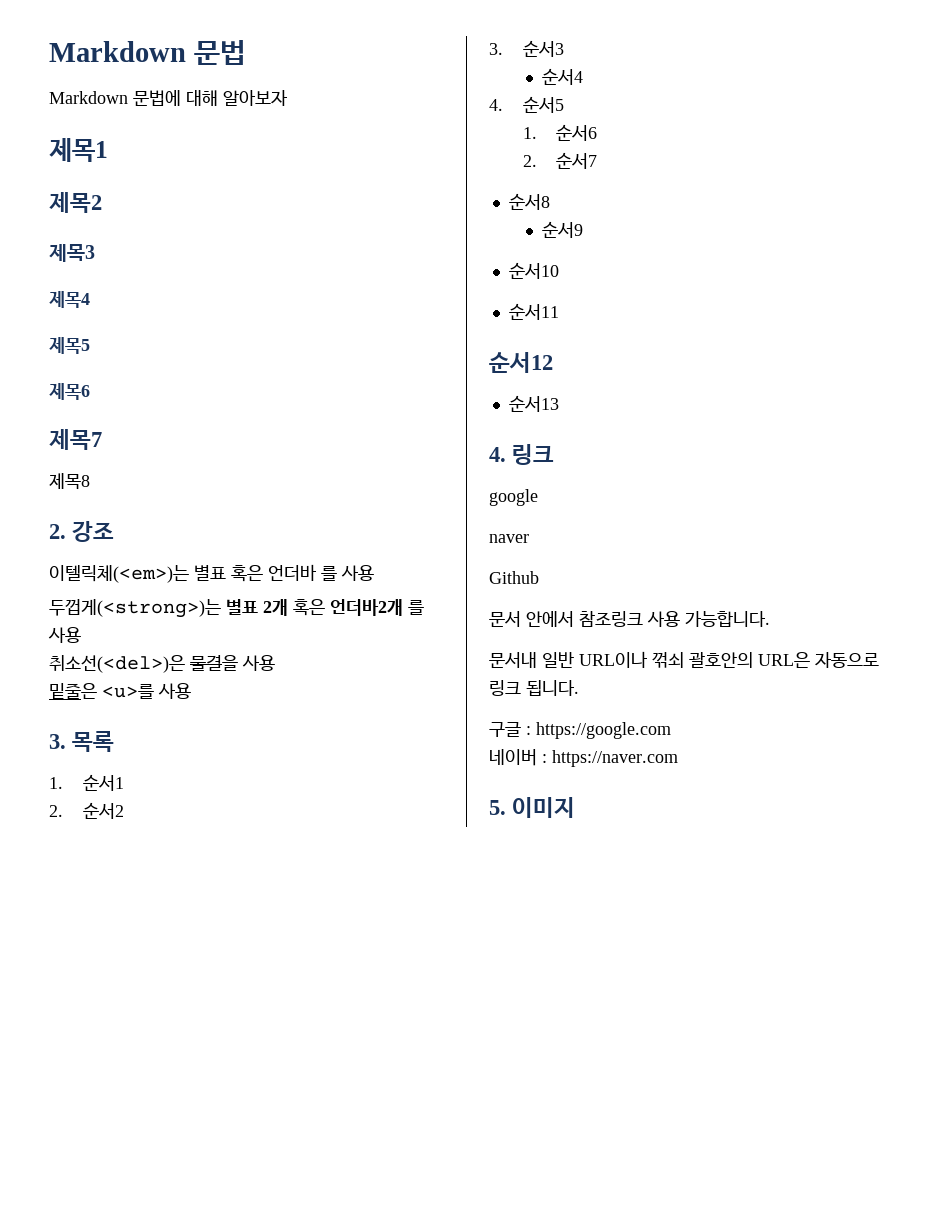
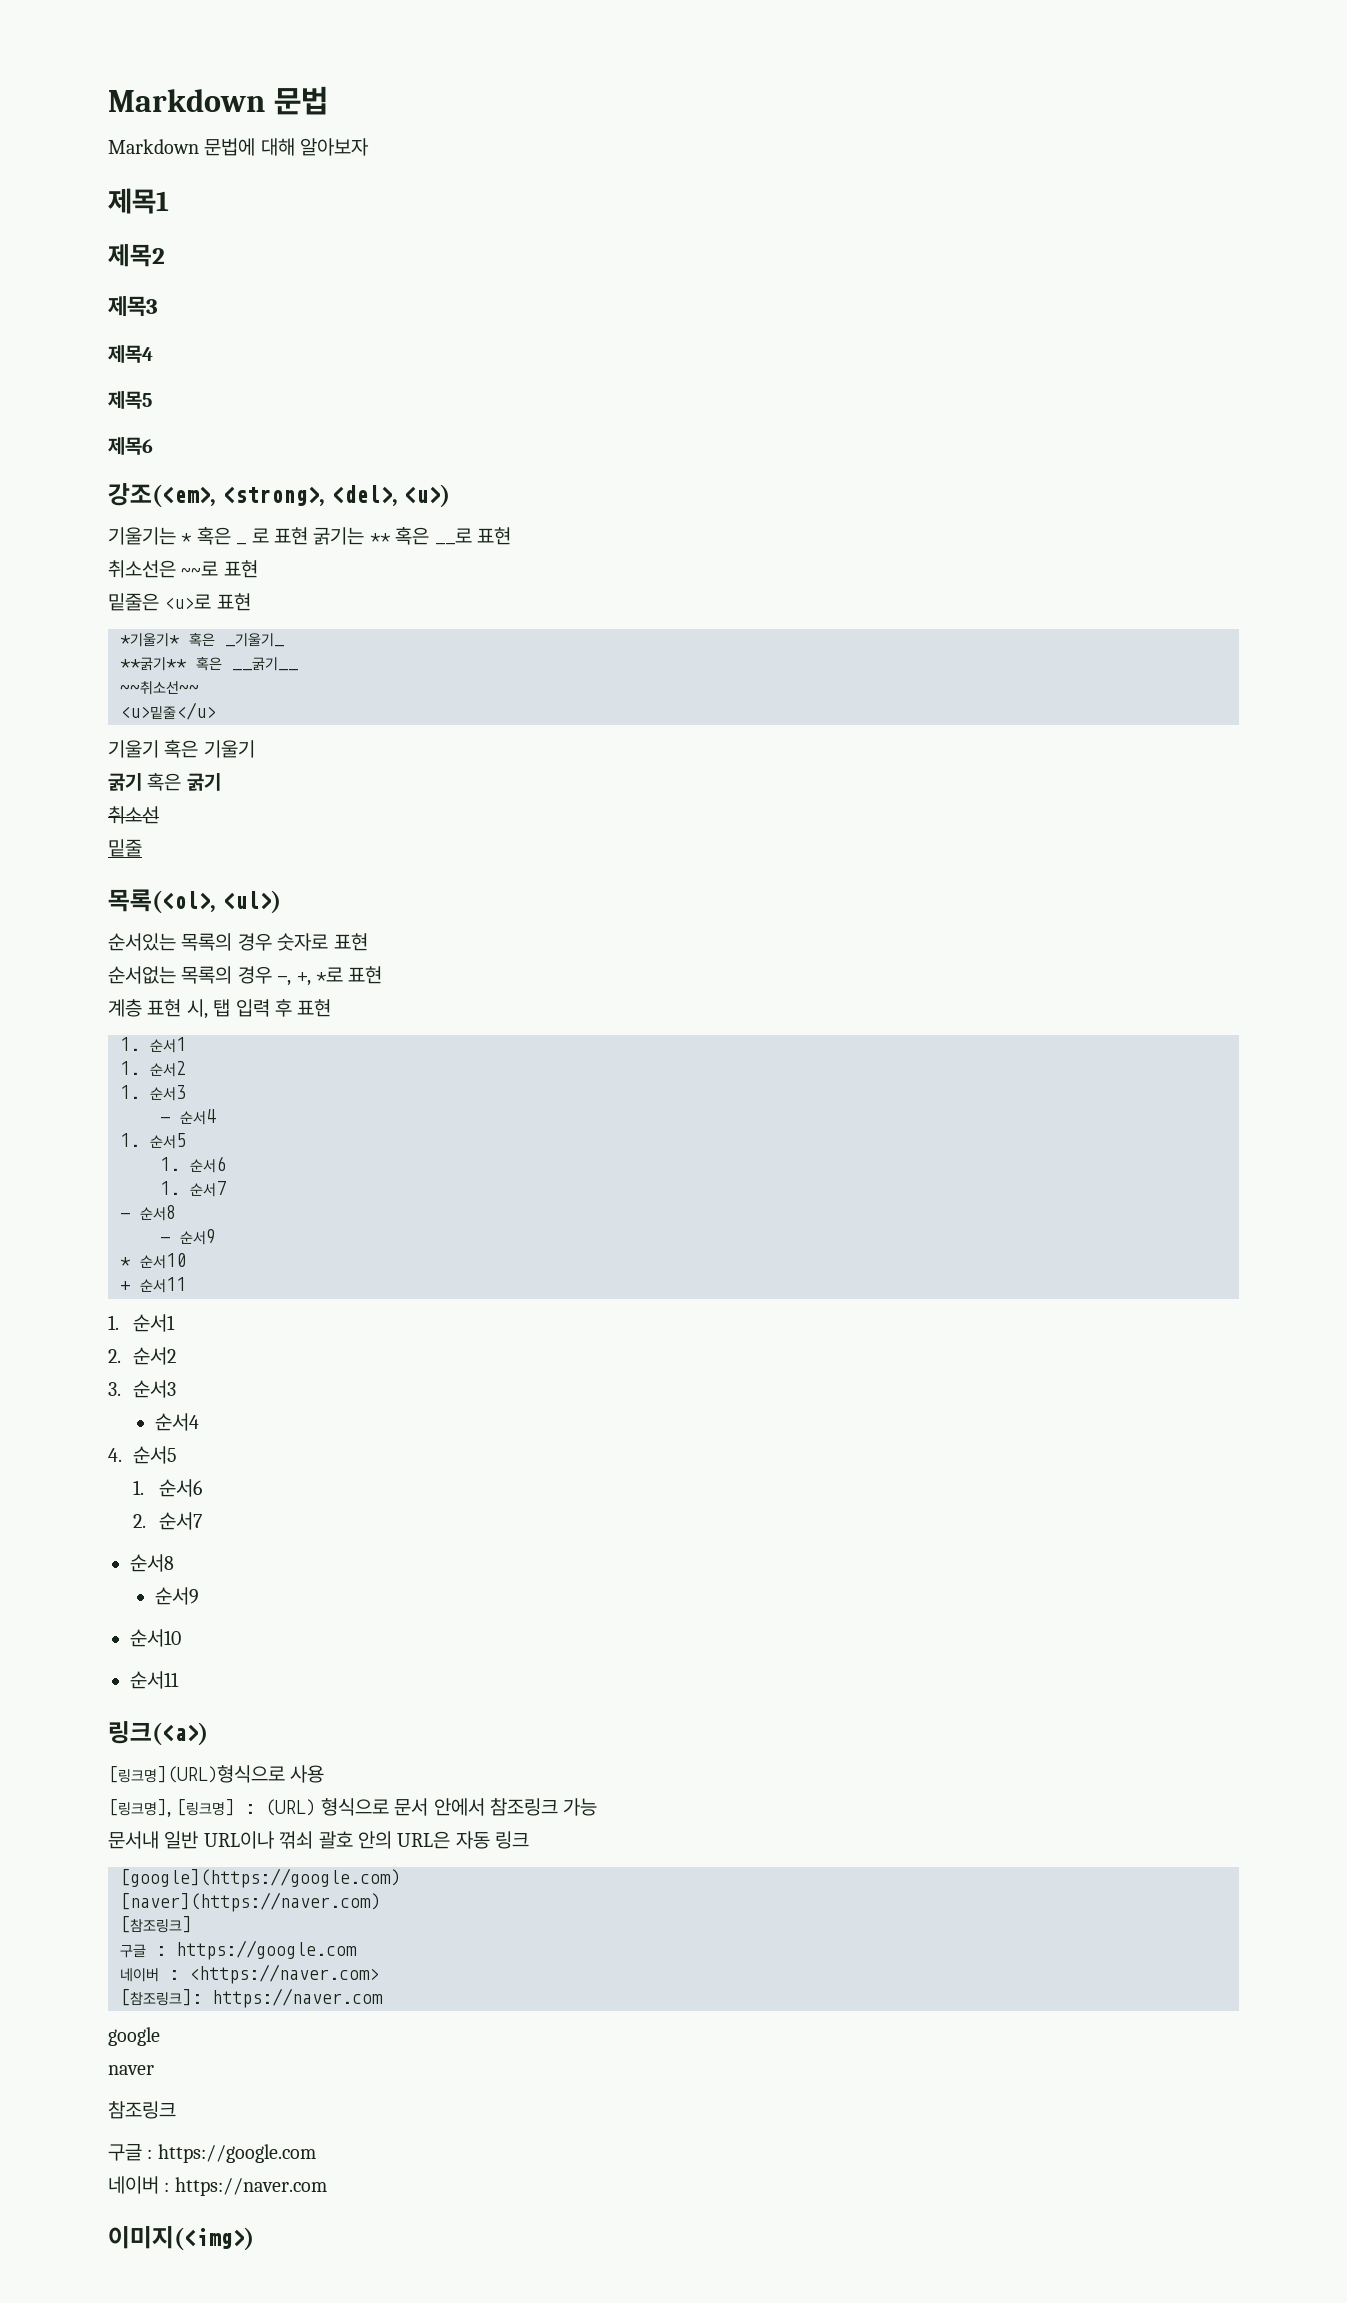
[49,429,102,450] [49,473,90,490] [49,521,115,542] [49,564,374,583] [49,599,424,618] [48,627,81,643] [49,655,275,673] [49,683,191,699] [49,731,115,752] 제목7 // 제목8 // 2. 강조 // 이텔릭체(<em>)는 별표 혹은 언더바 를 사용 // 두껍게(<strong>)는 별표 2개 혹은 언더바2개 를 사용 // 취소선(<del>)은 물결을 사용 // 밑줄은 <u>를 사용 // 3. 목록 -> [108,483,451,508] [108,526,247,545] [251,526,511,545] [108,560,258,578] [108,593,251,611] [120,632,284,647] [120,656,298,671] [120,681,199,695] [120,702,216,720] [108,739,255,758] [108,772,221,791] [108,806,159,824] [108,839,142,857] [108,889,281,914] [108,933,368,951] [108,966,383,986] [108,999,332,1019] [120,1037,186,1053] [120,1061,186,1077] [120,1085,186,1101] [160,1109,216,1125] [120,1133,186,1149] [160,1156,226,1173] [160,1181,226,1197] [120,1205,176,1221] [160,1229,216,1245] [120,1253,186,1269] [120,1277,186,1293] 강조(<em>, <strong>, <del>, <u>) // 기울기는 * 혹은 _ 로 표현 굵기는 ** 혹은 __로 표현 // 취소선은 ~~로 표현 // 밑줄은 <u>로 표현 // *기울기* 혹은 _기울기_ // **굵기** 혹은 __굵기__ // ~~취소선~~ // <u>밑줄</u> // 기울기 혹은 기울기 // 굵기 혹은 굵기 // 취소선 // 밑줄 // 목록(<ol>, <ul>) // 순서있는 목록의 경우 숫자로 표현 // 순서없는 목록의 경우 -, +, *로 표현 // 계층 표현 시, 탭 입력 후 표현 // 1. 순서1 // 1. 순서2 // 1. 순서3 // - 순서4 // 1. 순서5 // 1. 순서6 // 1. 순서7 // - 순서8 // - 순서9 // * 순서10 // + 순서11
[489,352,553,373] [508,395,559,412] [489,444,555,465] [489,489,538,506] [489,534,529,543] [489,571,539,584] [489,611,770,627] [489,651,879,668] [489,680,579,696] 순서12 // 순서13 // 4. 링크 // google // naver // Github // 문서 안에서 참조링크 사용 가능합니다. // 문서내 일반 URL이나 꺾쇠 괄호안의 URL은 자동으로 링크 됩니다. -> [108,1721,208,1746] [108,1765,325,1783] [108,1798,598,1818] [108,1831,530,1849] [120,1868,400,1888] [120,1892,380,1912] [120,1916,192,1933] [120,1940,357,1960] [120,1964,379,1984] [120,1988,383,2008] [108,2027,160,2046] [108,2065,154,2075] [108,2101,176,2119] 링크(<a>) // [링크명](URL)형식으로 사용 // [링크명], [링크명] : (URL) 형식으로 문서 안에서 참조링크 가능 // 문서내 일반 URL이나 꺾쇠 괄호 안의 URL은 자동 링크 // [google](https://google.com) // [naver](https://naver.com) // [참조링크] // 구글 : https://google.com // 네이버 : <https://naver.com> // [참조링크]: https://naver.com // google // naver // 참조링크
[489,797,576,818] 5. 이미지 -> [108,2226,254,2251] 이미지(<img>)

